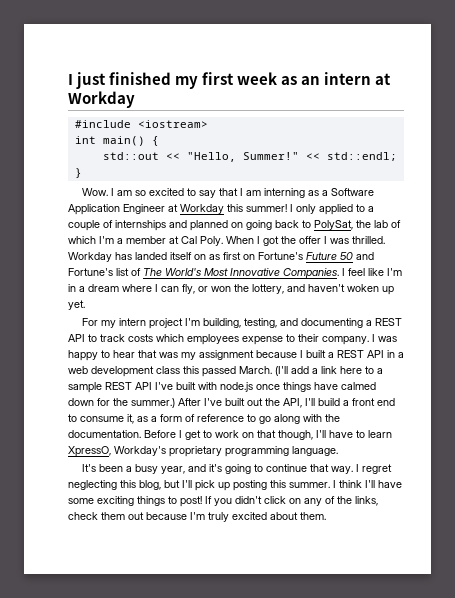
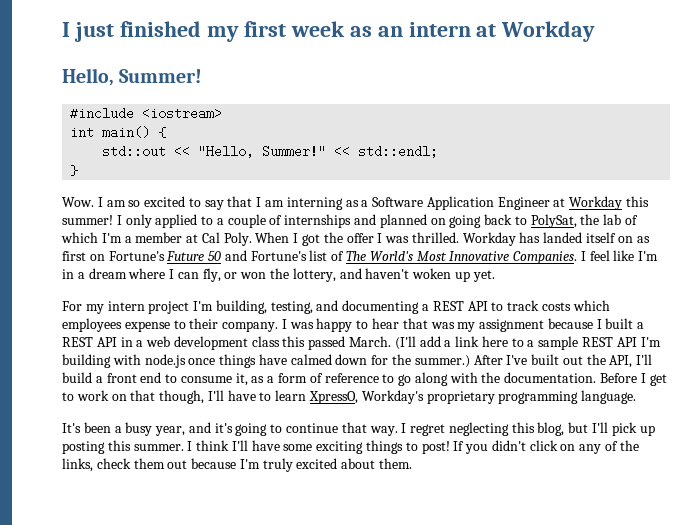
(135, 99) none -> [62,68,203,86] // Hello, Summer!
[155,382,196,390] I've built -> [640,337,661,347] [62,354,111,368] I'm building

